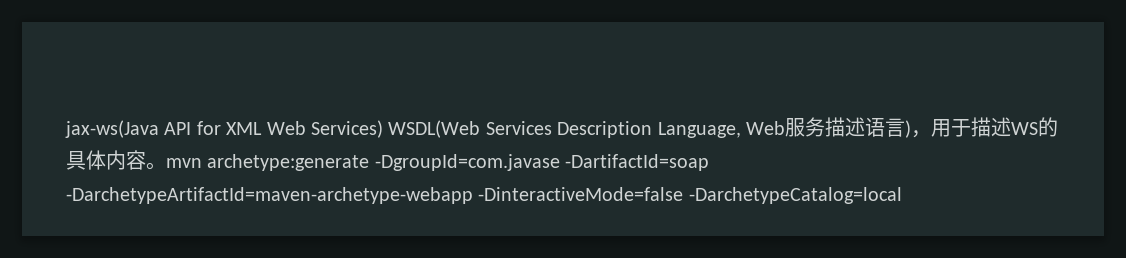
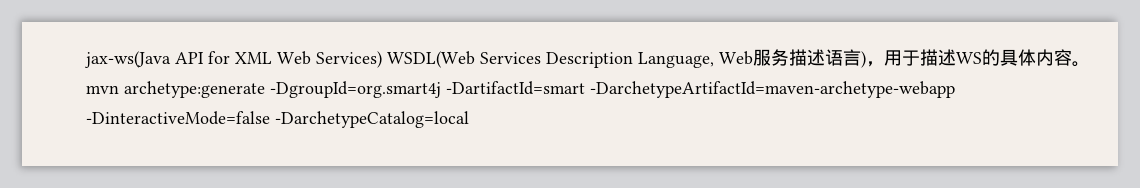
[374,154,710,171] -DgroupId=com.javase -DartifactId=soap -> [270,81,585,98] -DgroupId=org.smart4j -DartifactId=smart

